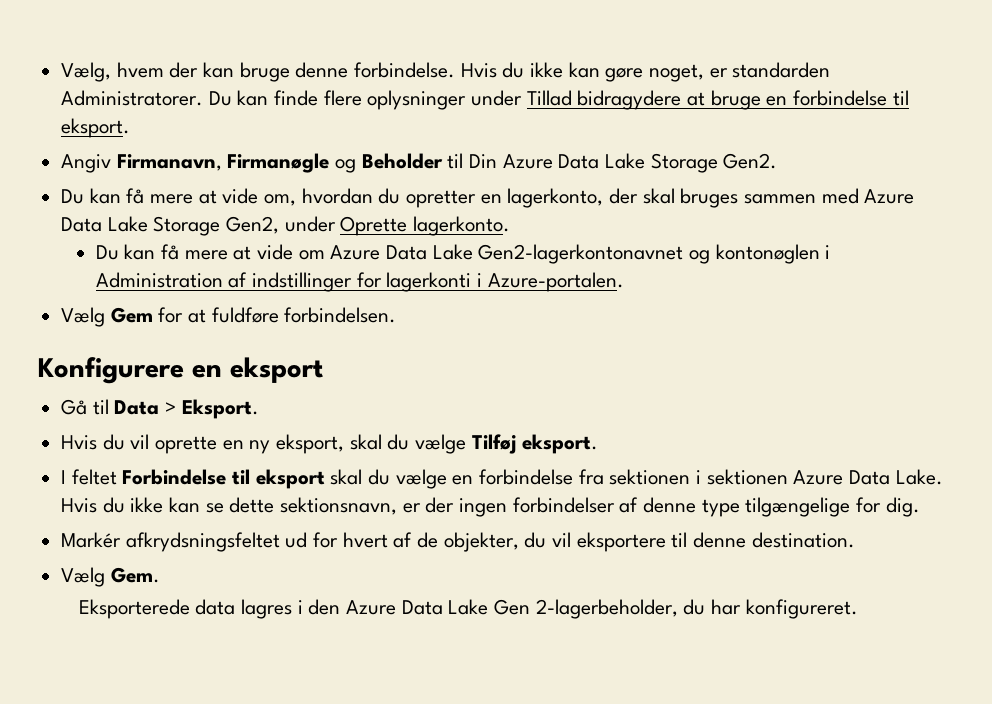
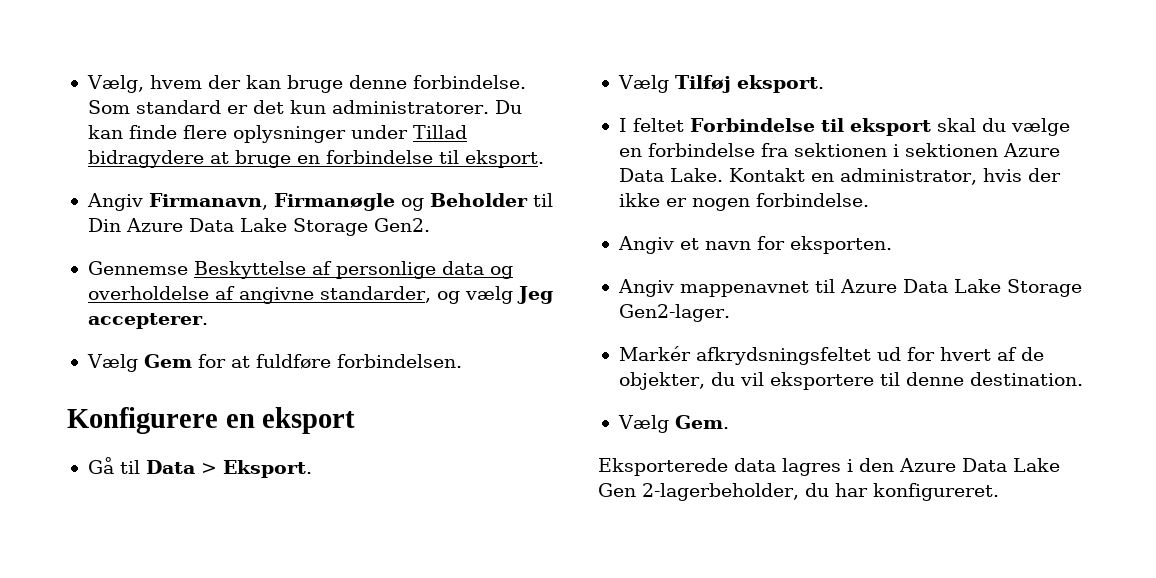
[460,62,831,82] [61,90,204,106] Hvis du ikke kan gøre noget, er standarden Administratorer. -> [87,100,489,114] Som standard er det kun administratorer.
[61,188,915,208] [61,216,511,236] [95,244,831,264] [95,272,624,292] Du kan få mere at vide om, hvordan du opretter en lagerkonto, der skal bruges sammen med Azure Data Lake Storage Gen2, under Oprette lagerkonto. // Du kan få mere at vide om Azure Data Lake Gen2-lagerkontonavnet og kontonøglen i Administration af indstillinger for lagerkonti i Azure-portalen. -> [87,261,513,279] [87,286,553,304] [87,313,208,329] Gennemse Beskyttelse af personlige data og overholdelse af angivne standarder, og vælg Jeg accepterer.
[61,434,467,454] Hvis du vil oprette en ny eksport, skal du vælge -> [617,75,669,93] Vælg
[61,497,920,517] Hvis du ikke kan se dette sektionsnavn, er der ingen forbindelser af denne type tilgængelige for dig. -> [728,168,1061,185] [618,193,869,211] [617,236,892,254] [617,279,1082,297] [618,304,730,322] Kontakt en administrator, hvis der ikke er nogen forbindelse. // Angiv et navn for eksporten. // Angiv mappenavnet til Azure Data Lake Storage Gen2-lager.

